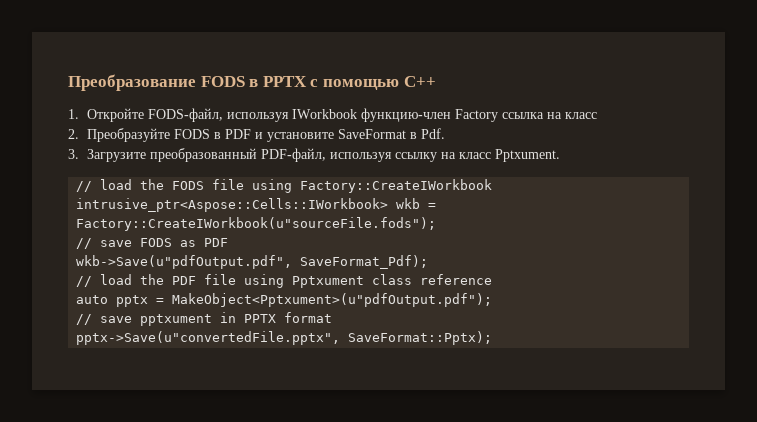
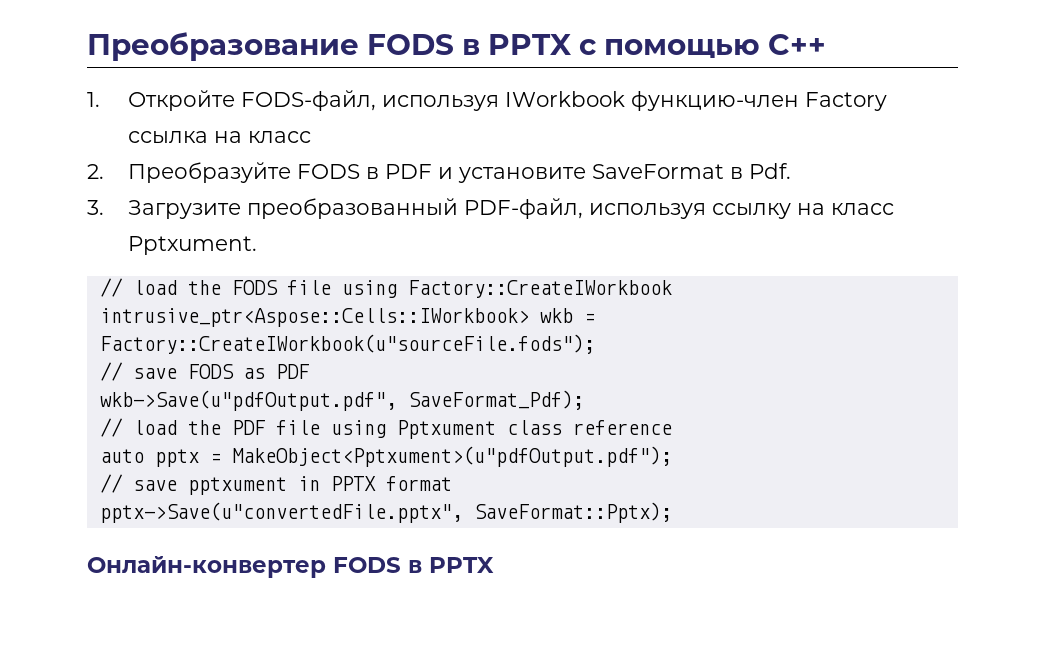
(493, 338) none -> [87,556,494,578] // Онлайн-конвертер FODS в PPTX

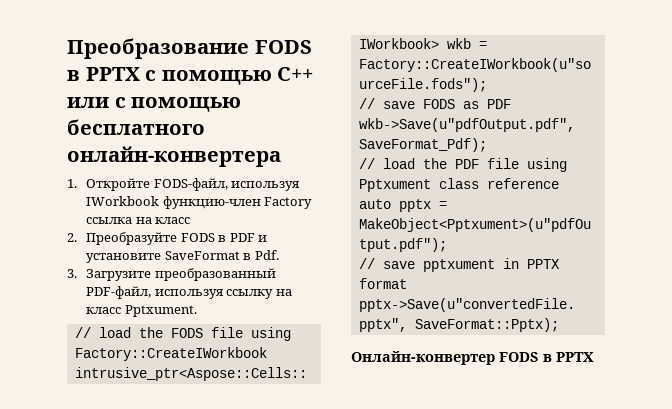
(826, 44) none -> [67,97,242,112] [67,119,205,135] [67,146,281,167] или с помощью бесплатного онлайн-конвертера

